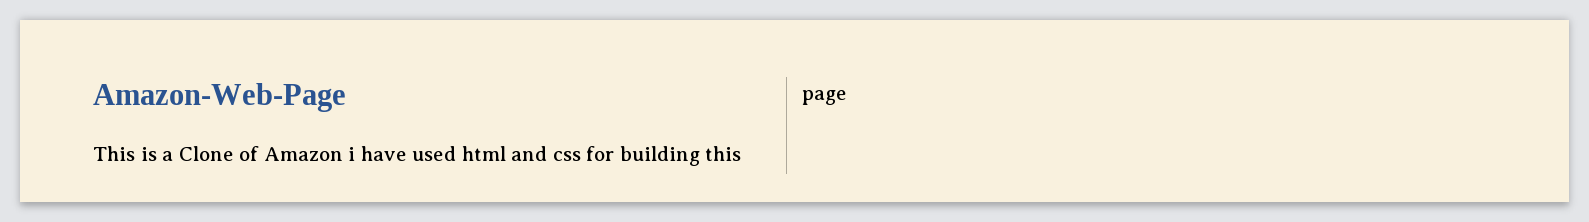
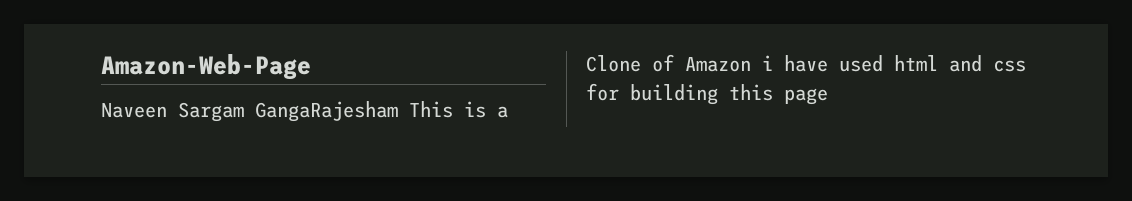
(346, 97) none -> [101,101,398,122] Naveen Sargam GangaRajesham

